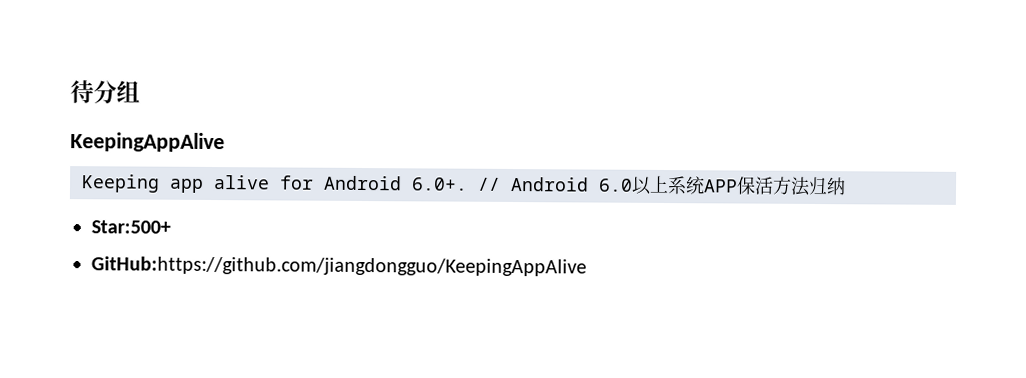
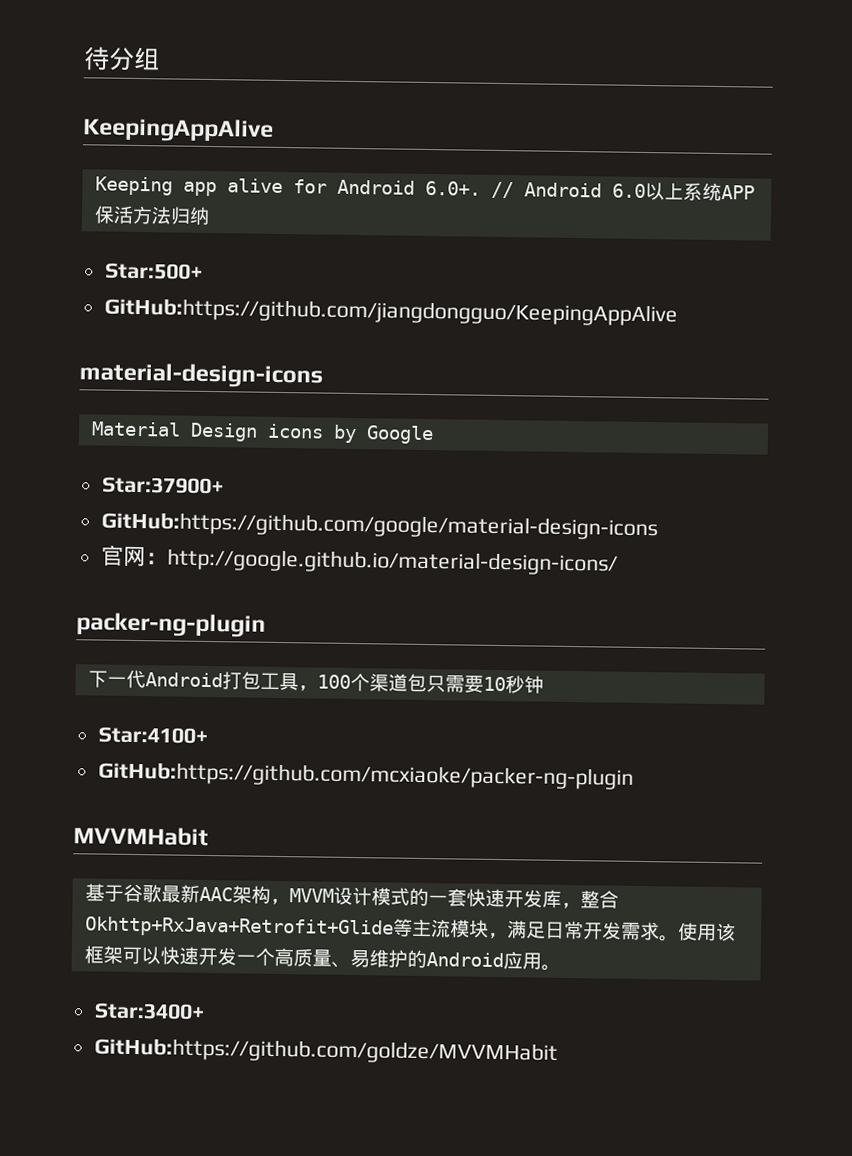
(587, 266) none -> [79,362,323,389] [90,421,434,445] [101,476,224,495] [100,511,658,541] [100,545,618,576] [76,612,266,638] [87,669,544,694] [97,726,208,745] [97,761,634,790] [73,826,209,847] [84,883,619,910] [84,916,736,942] [83,945,561,971] [93,1002,205,1020] [93,1037,558,1065] // material-design-icons // Material Design icons by Google // Star:37900+ // GitHub:https://github.com/google/material-design-icons // 官网：http://google.github.io/material-design-icons/ // packer-ng-plugin // 下一代Android打包工具，100个渠道包只需要10秒钟 // Star:4100+ // GitHub:https://github.com/mcxiaoke/packer-ng-plugin // MVVMHabit // 基于谷歌最新AAC架构，MVVM设计模式的一套快速开发库，整合Okhttp+RxJava+Retrofit+Glide等主流模块，满足日常开发需求。使用该框架可以快速开发一个高质量、易维护的Android应用。 // Star:3400+ // GitHub:https://github.com/goldze/MVVMHabit

